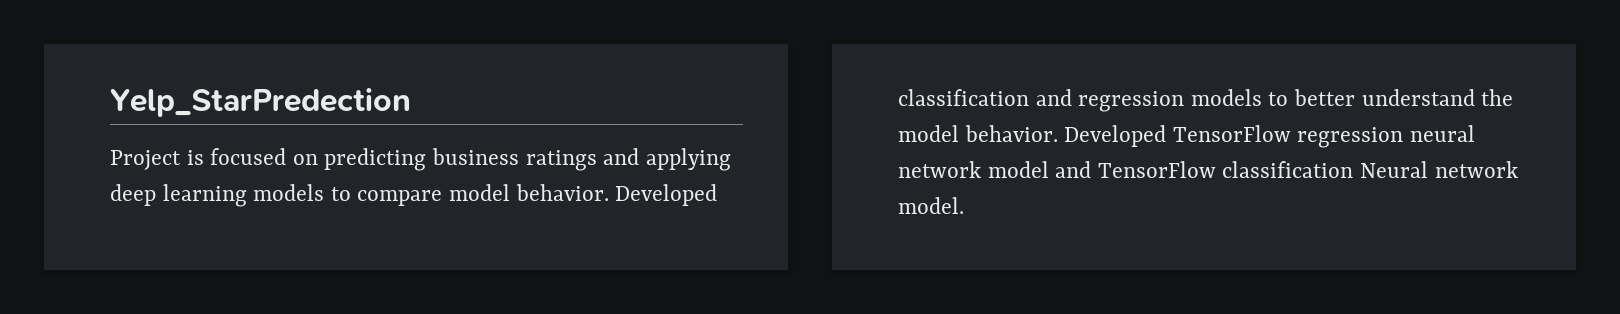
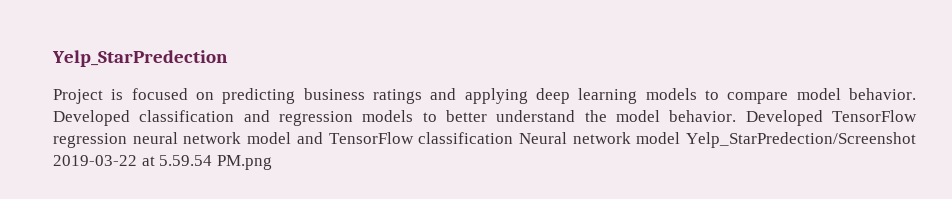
[898,197,964,214] model. -> [636,132,916,148] [53,155,272,170] model Yelp_StarPredection/Screenshot 2019-03-22 at 5.59.54 PM.png

